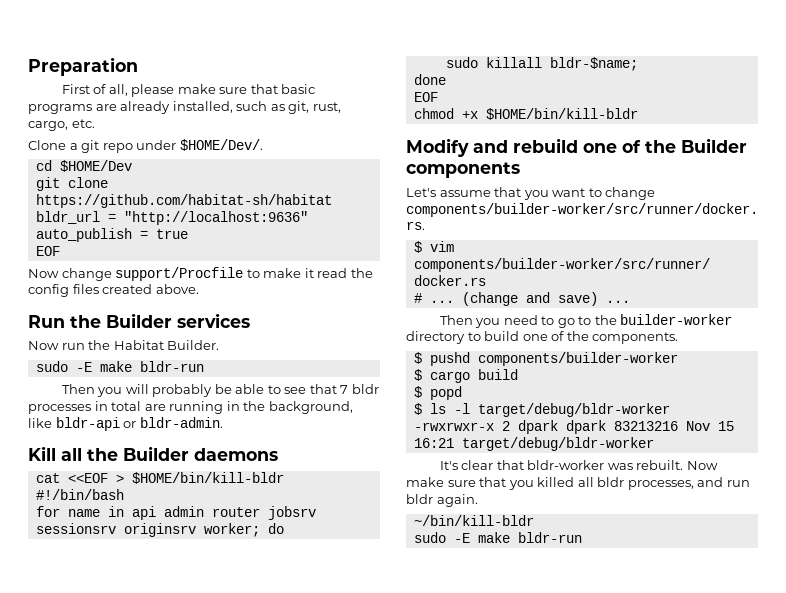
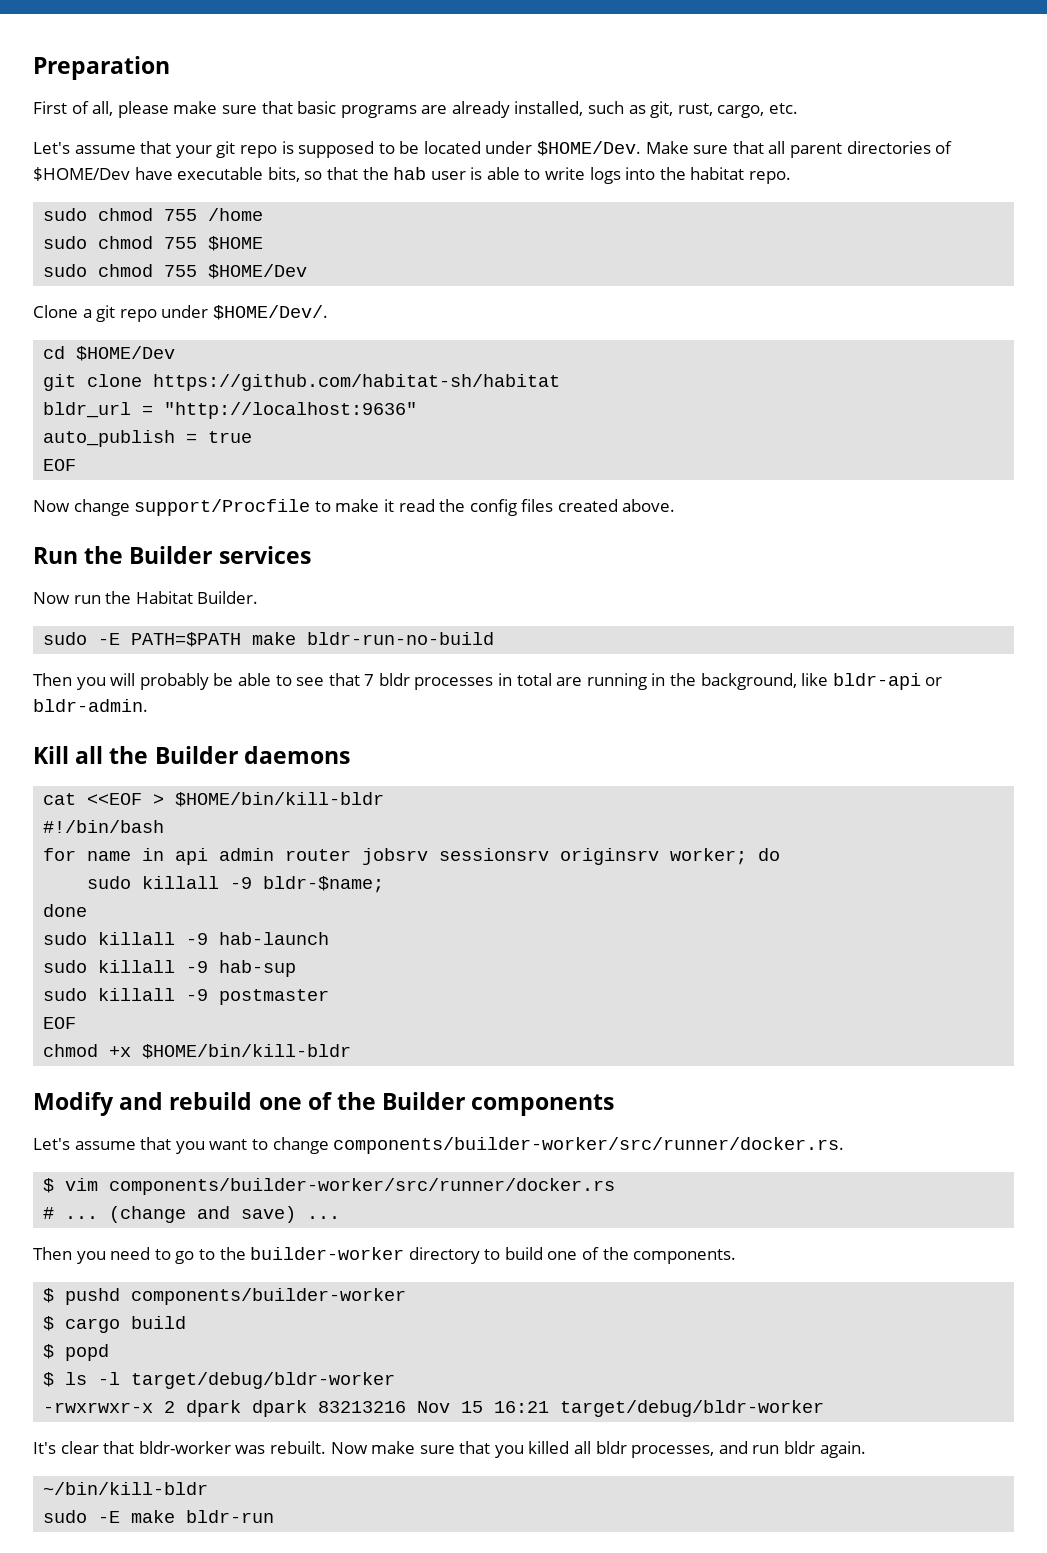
(95, 123) none -> [33,141,953,158] [33,167,792,184] [43,208,264,221] [43,236,264,251] [43,264,308,279] // Let's assume that your git repo is supposed to be located under $HOME/Dev. Make sure that all parent directories of $HOME/Dev have executable bits, so that the hab user is able to write logs into the habitat repo. // sudo chmod 755 /home // sudo chmod 755 $HOME // sudo chmod 755 $HOME/Dev
[99,361,204,372] make bldr-run -> [131,632,495,647] PATH=$PATH make bldr-run-no-build
(542, 62) none -> [230,877,253,889] -9
(446, 79) none -> [43,932,330,945] [43,960,297,977] [43,988,330,1005] // sudo killall -9 hab-launch // sudo killall -9 hab-sup // sudo killall -9 postmaster

